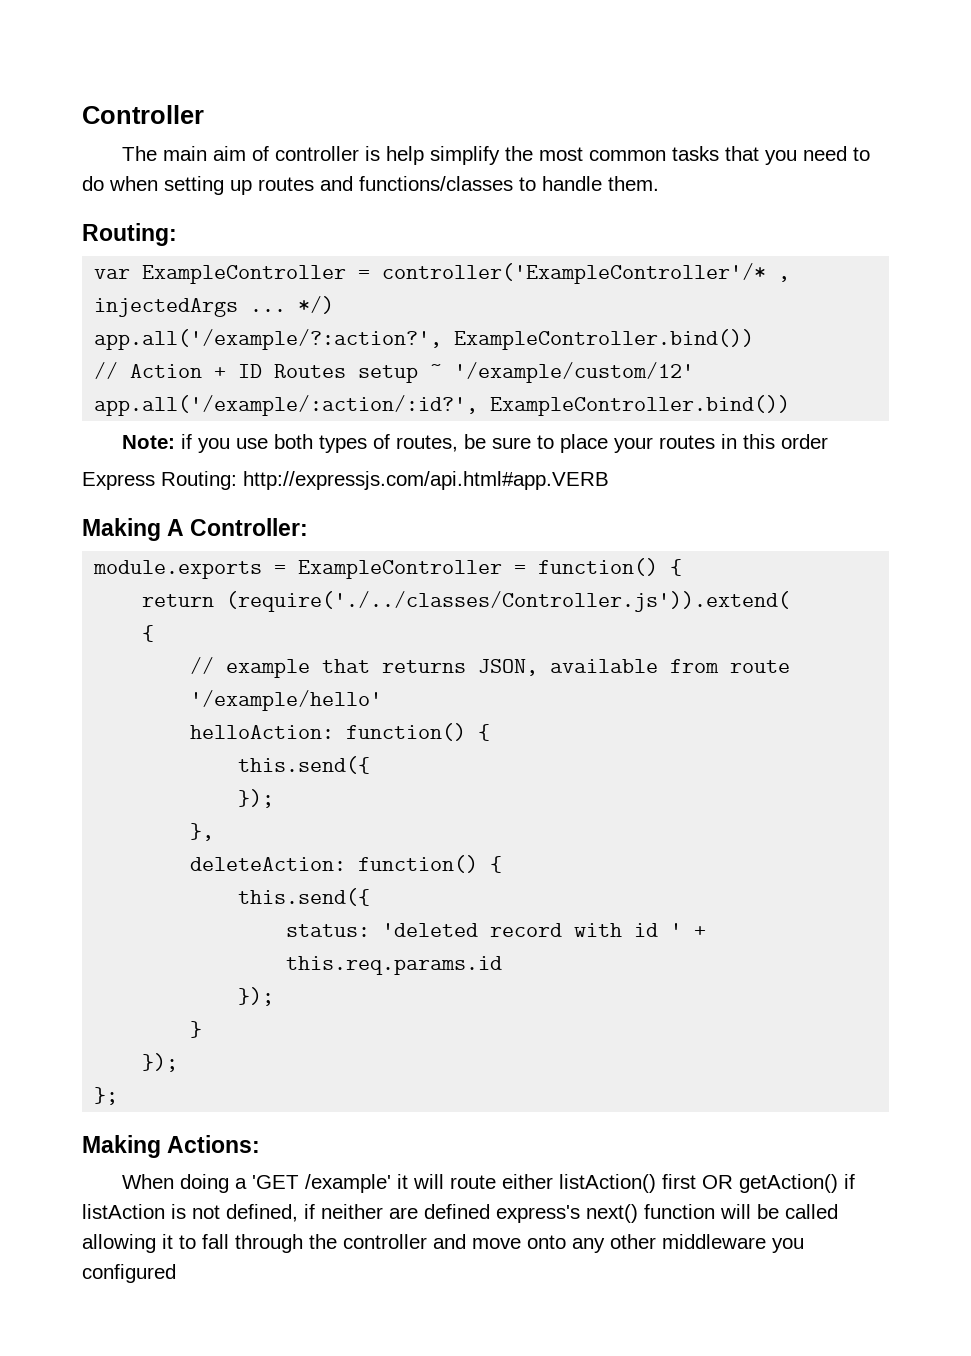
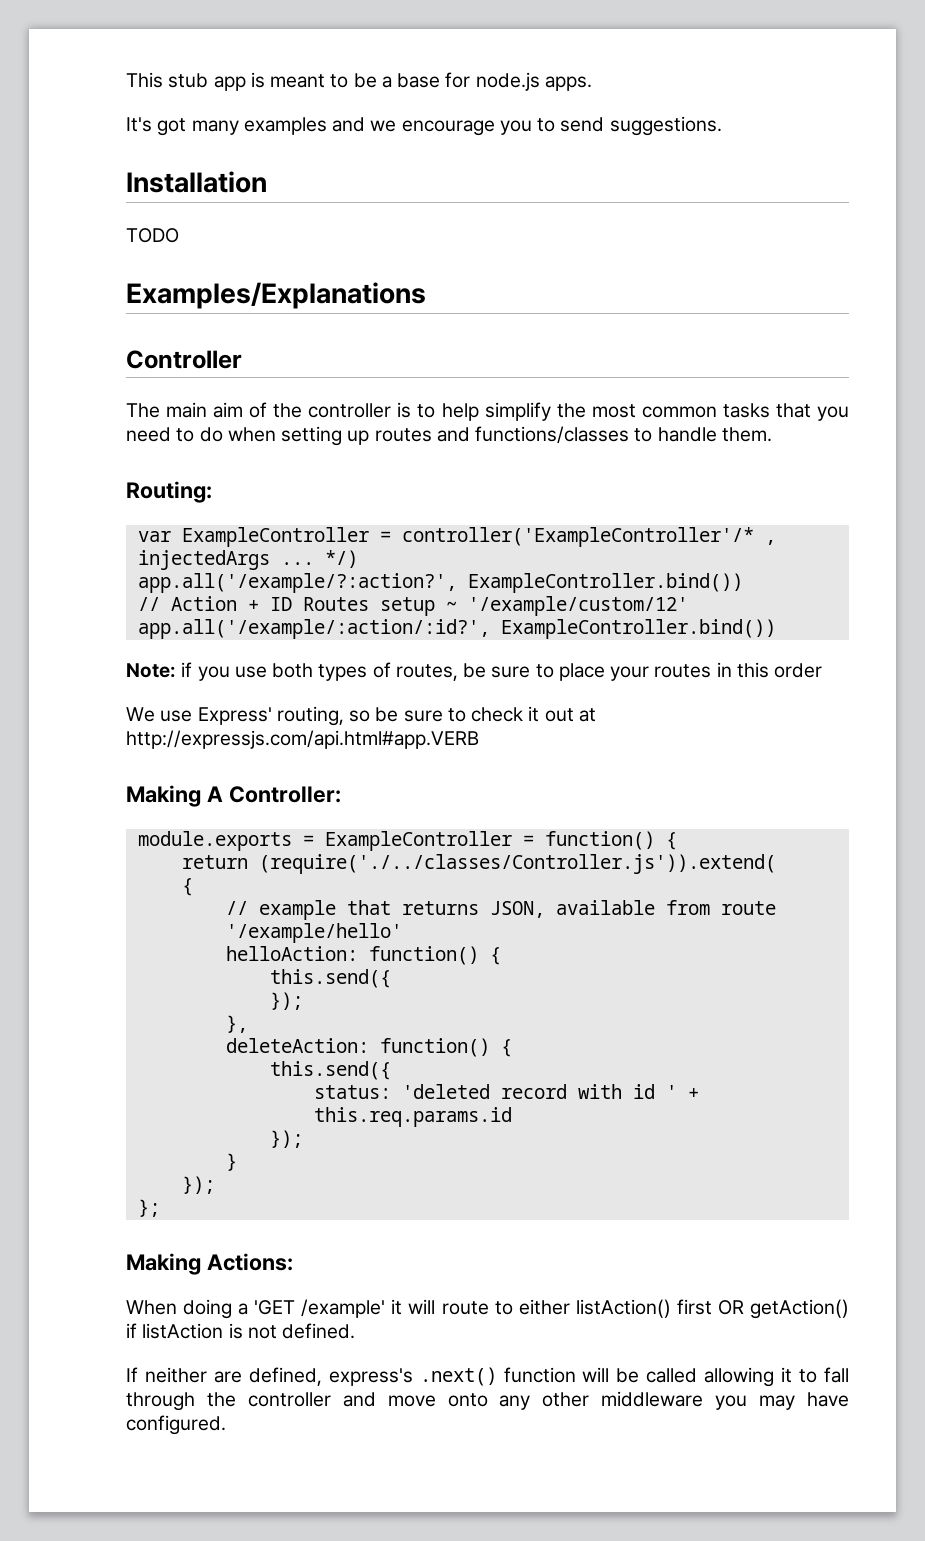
(82, 114) none -> [126,72,592,91] [126,116,722,136] [126,171,267,193] [126,228,179,243] [126,282,426,309] This stub app is meant to be a base for node.js apps. // It's got many examples and we encourage you to send suggestions. // Installation // TODO // Examples/Explanations //
(269, 153) none -> [273,403,303,418] the
(380, 153) none -> [417,404,436,418] to
[82,471,237,490] Express Routing: -> [126,706,596,726] We use Express' routing, so be sure to check it out at
(496, 1182) none -> [494,1301,513,1315] to
[226,1204,638,1223] defined, if neither are defined express's next() -> [282,1323,356,1339] [126,1367,497,1386] defined. // If neither are defined, express's .next()
[82,1264,176,1283] configured -> [759,1392,849,1410] [126,1415,226,1435] may have configured.

